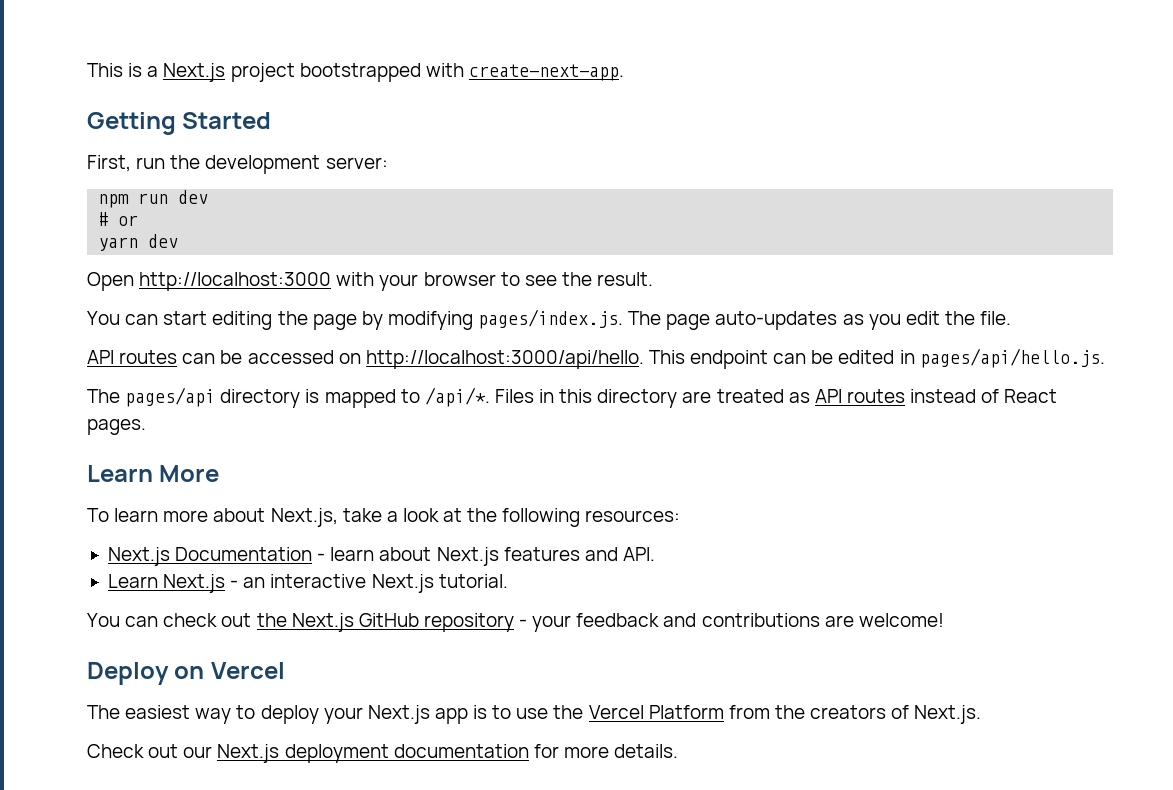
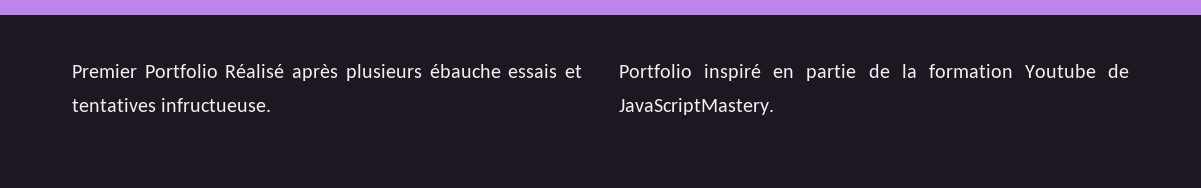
[87,63,624,82] [87,112,272,135] [87,155,388,174] [98,190,209,208] [98,212,139,226] [98,234,179,251] [87,272,654,291] [87,309,1012,330] [87,348,1105,369] [87,387,1058,408] [87,419,146,435] [87,465,220,482] [87,508,681,527] [107,547,655,566] [107,574,508,593] [87,613,944,632] [87,662,285,685] [87,705,982,724] [87,744,679,763] This is a Next.js project bootstrapped with create-next-app. // Getting Started // First, run the development server: // npm run dev // # or // yarn dev // Open http://localhost:3000 with your browser to see the result. // You can start editing the page by modifying pages/index.js. The page auto-updates as you edit the file. // API routes can be accessed on http://localhost:3000/api/hello. This endpoint can be edited in pages/api/hello.js. // The pages/api directory is mapped to /api/*. Files in this directory are treated as API routes instead of React pages. // Learn More // To learn more about Next.js, take a look at the following resources: // Next.js Documentation - learn about Next.js features and API. // Learn Next.js - an interactive Next.js tutorial. // You can check out the Next.js GitHub repository - your feedback and contributions are welcome! // Deploy on Vercel // The easiest way to deploy your Next.js app is to use the Vercel Platform from the creators of Next.js. // Check out our Next.js deployment documentation for more details. -> [72,64,582,81] [72,98,272,112] [619,64,1129,81] [619,98,774,115] Premier Portfolio Réalisé après plusieurs ébauche essais et tentatives infructueuse. // Portfolio inspiré en partie de la formation Youtube de JavaScriptMastery.

